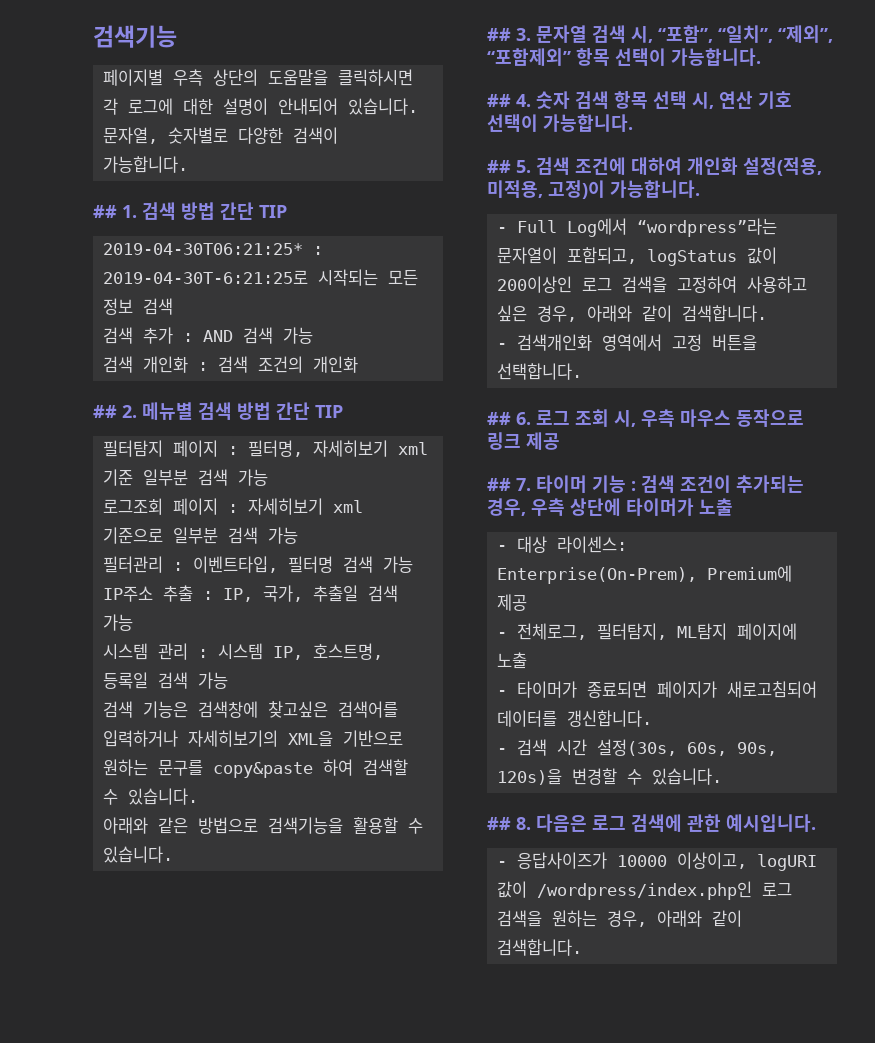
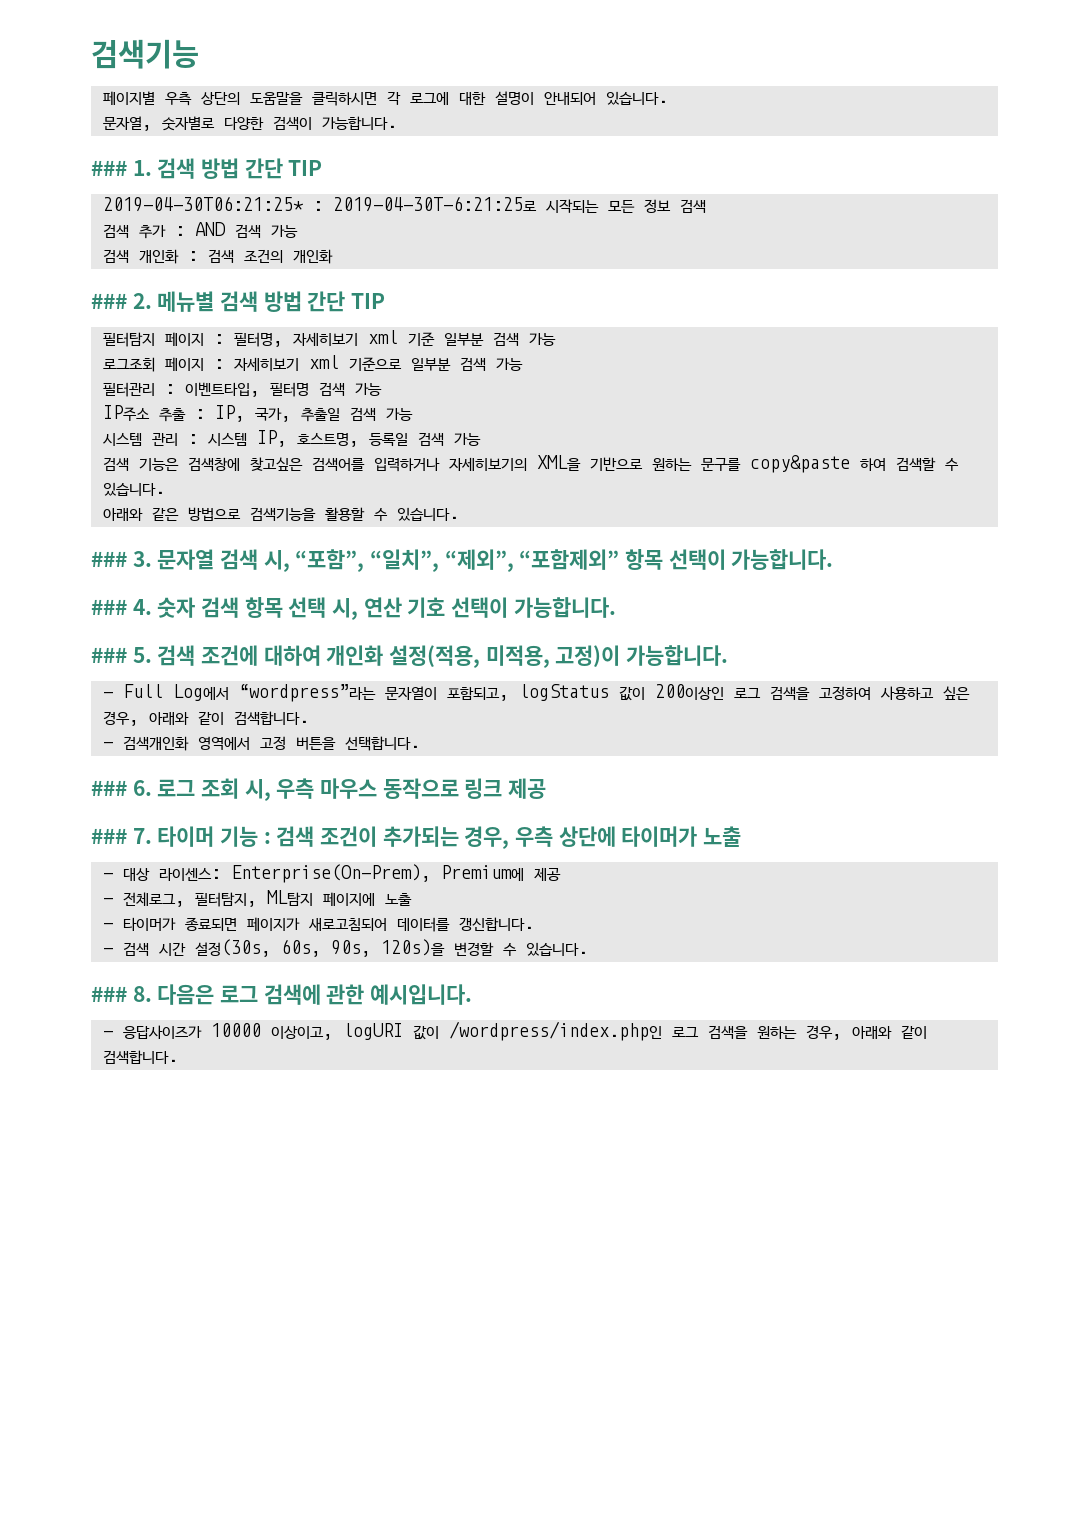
[93,205,117,218] ## -> [91,160,127,176] ###
[93,405,117,418] ## -> [91,293,127,309] ###
[487,28,511,41] ## -> [91,551,127,567] ###
[487,94,511,107] ## -> [91,599,127,615] ###
[487,160,511,173] ## -> [91,647,127,663] ###
[487,412,511,425] ## -> [91,780,127,796] ###
[487,478,511,491] ## -> [91,828,127,844] ###
[487,817,511,830] ## -> [91,986,127,1002] ###

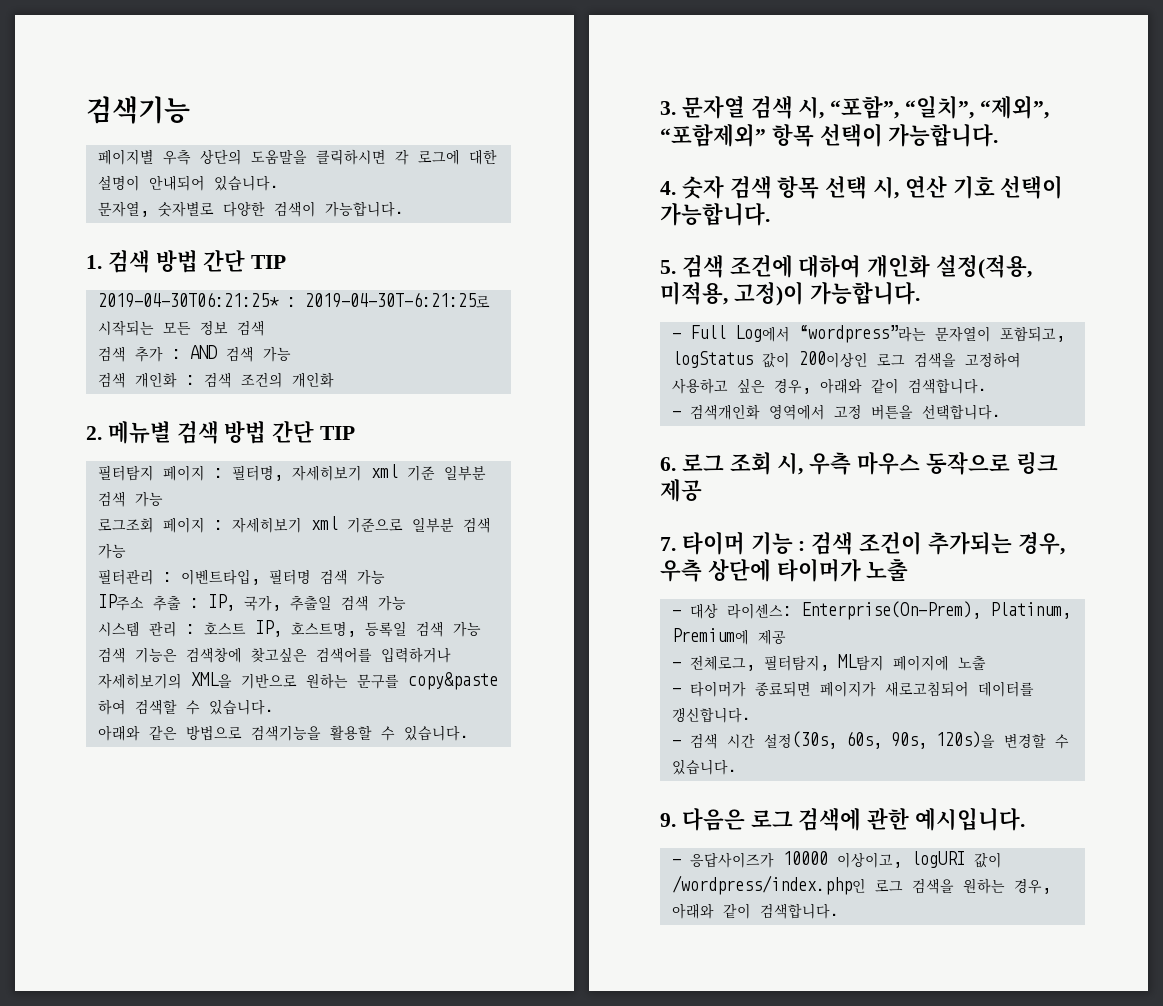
[91,160,127,176] ### -> (404, 209) none
[91,293,127,309] ### -> (334, 380) none
[208,432,247,446] 시스템 -> [204,622,246,635] 호스트
[91,551,127,567] ### -> (469, 733) none
[91,599,127,615] ### -> (999, 135) none
[91,647,127,663] ### -> (770, 214) none
[91,780,127,796] ### -> (1001, 412) none
[91,828,127,844] ### -> (702, 490) none
(431, 873) none -> [990,602,1071,619] Platinum,
[91,986,152,1002] ### 8. -> [660,813,676,827] 9.

